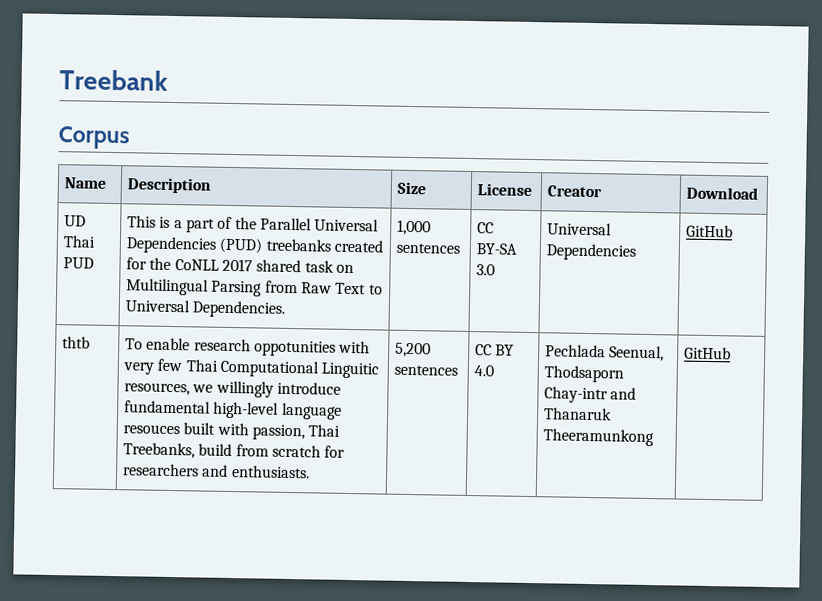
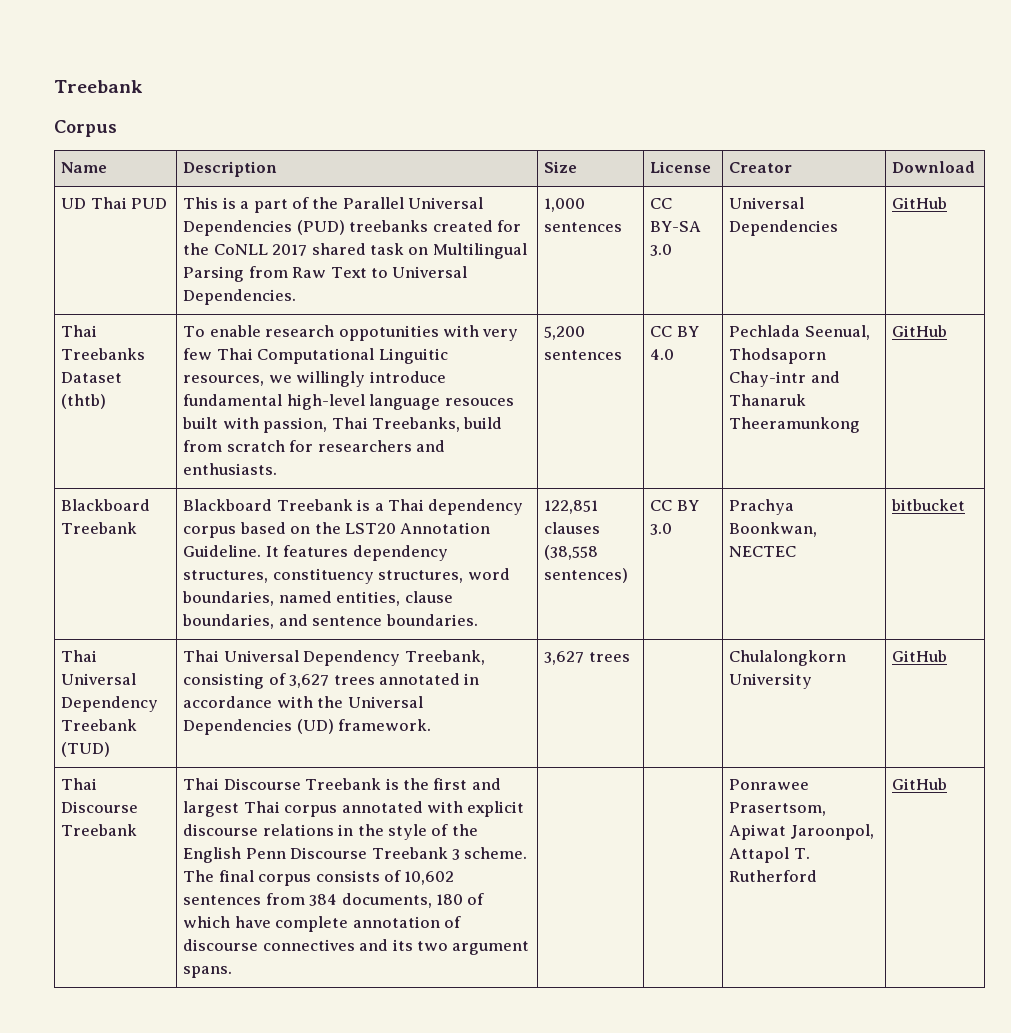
[62,336,91,349] thtb -> [61,325,98,337] [61,348,146,360] [61,372,123,383] [61,394,107,409] Thai Treebanks Dataset (thtb)
(732, 353) none -> [61,499,151,511] [61,522,138,534] [183,499,524,515] [183,522,491,538] [183,545,448,561] [183,568,510,584] [182,591,453,606] [182,614,478,629] [544,500,599,514] [544,522,601,534] [544,545,599,560] [544,568,629,583] [650,500,699,511] [650,523,673,535] [729,499,795,515] [729,522,818,537] [729,546,797,557] [891,499,966,511] [61,650,98,662] [61,673,137,685] [61,696,159,712] [61,719,138,731] [61,742,111,757] [183,650,485,666] [183,673,480,689] [183,696,423,708] [183,719,432,735] [544,651,630,665] [729,650,847,666] [729,673,813,689] [892,650,948,662] [61,778,98,790] [61,801,139,813] [61,824,138,836] [183,778,501,790] [183,801,525,817] [183,824,478,840] [183,847,528,863] [183,870,455,886] [183,893,485,908] [183,916,462,932] [183,939,530,955] [183,966,233,978] [729,779,810,790] [729,802,827,816] [729,824,874,840] [729,847,810,863] [729,870,818,882] [892,778,948,790] // Blackboard Treebank | Blackboard Treebank is a Thai dependency corpus based on the LST20 Annotation Guideline. It features dependency structures, constituency structures, word boundaries, named entities, clause boundaries, and sentence boundaries. | 122,851 clauses (38,558 sentences) | CC BY 3.0 | Prachya Boonkwan, NECTEC | bitbucket // Thai Universal Dependency Treebank (TUD) | Thai Universal Dependency Treebank, consisting of 3,627 trees annotated in accordance with the Universal Dependencies (UD) framework. | 3,627 trees | | Chulalongkorn University | GitHub // Thai Discourse Treebank | Thai Discourse Treebank is the first and largest Thai corpus annotated with explicit discourse relations in the style of the English Penn Discourse Treebank 3 scheme. The final corpus consists of 10,602 sentences from 384 documents, 180 of which have complete annotation of discourse connectives and its two argument spans. | | | Ponrawee Prasertsom, Apiwat Jaroonpol, Attapol T. Rutherford | GitHub

